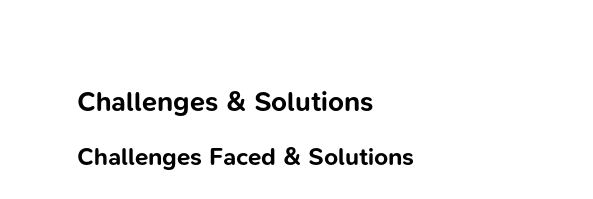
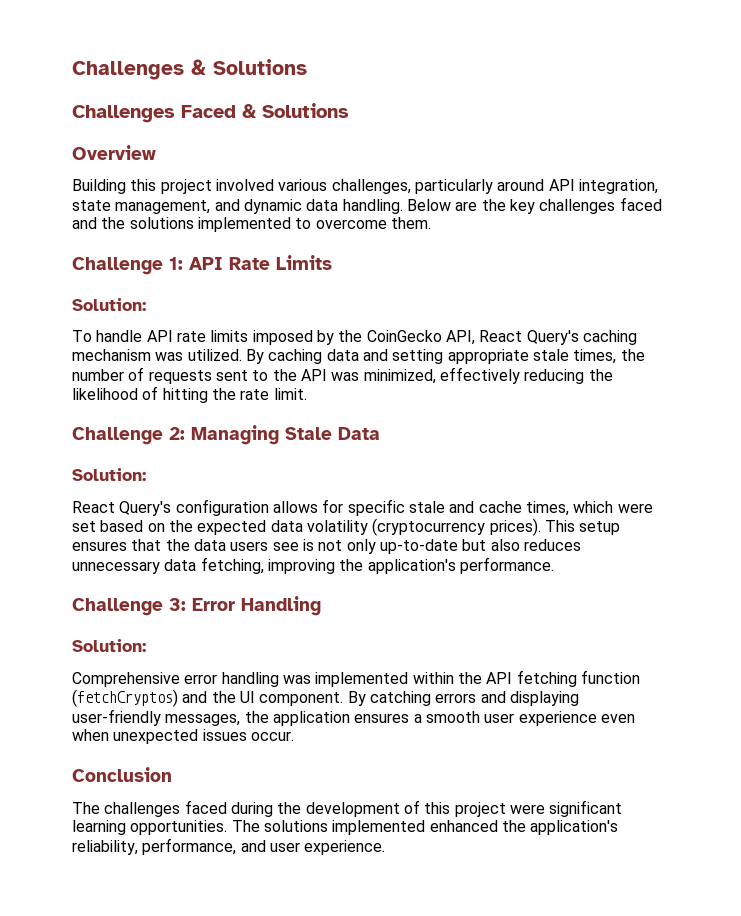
(414, 157) none -> [72,145,156,160] [72,179,658,194] [72,197,662,214] [72,217,431,232] [72,255,332,275] [72,298,146,311] [72,330,637,345] [72,349,645,364] [72,367,613,384] [72,386,307,403] [72,425,380,445] [72,468,146,481] [72,499,653,516] [72,518,621,536] [72,539,581,554] [72,557,554,574] [72,596,321,616] [72,639,146,652] [72,670,640,687] [72,689,579,707] [72,709,635,726] [72,729,294,744] [72,767,172,782] [72,800,623,817] [72,820,619,835] [72,838,386,855] // Overview // Building this project involved various challenges, particularly around API integration, state management, and dynamic data handling. Below are the key challenges faced and the solutions implemented to overcome them. // Challenge 1: API Rate Limits // Solution: // To handle API rate limits imposed by the CoinGecko API, React Query's caching mechanism was utilized. By caching data and setting appropriate stale times, the number of requests sent to the API was minimized, effectively reducing the likelihood of hitting the rate limit. // Challenge 2: Managing Stale Data // Solution: // React Query's configuration allows for specific stale and cache times, which were set based on the expected data volatility (cryptocurrency prices). This setup ensures that the data users see is not only up-to-date but also reduces unnecessary data fetching, improving the application's performance. // Challenge 3: Error Handling // Solution: // Comprehensive error handling was implemented within the API fetching function (fetchCryptos) and the UI component. By catching errors and displaying user-friendly messages, the application ensures a smooth user experience even when unexpected issues occur. // Conclusion // The challenges faced during the development of this project were significant learning opportunities. The solutions implemented enhanced the application's reliability, performance, and user experience.

